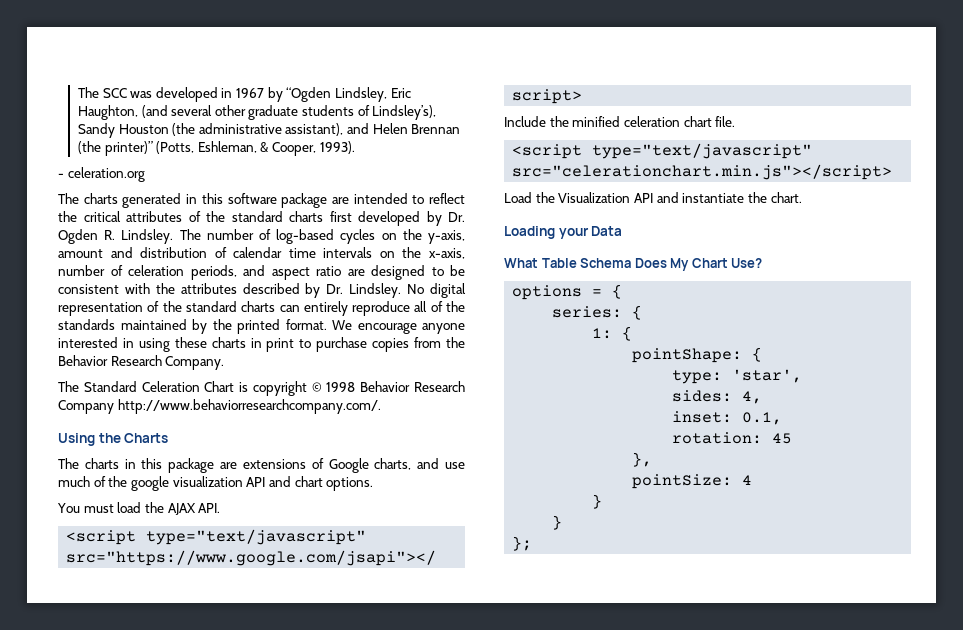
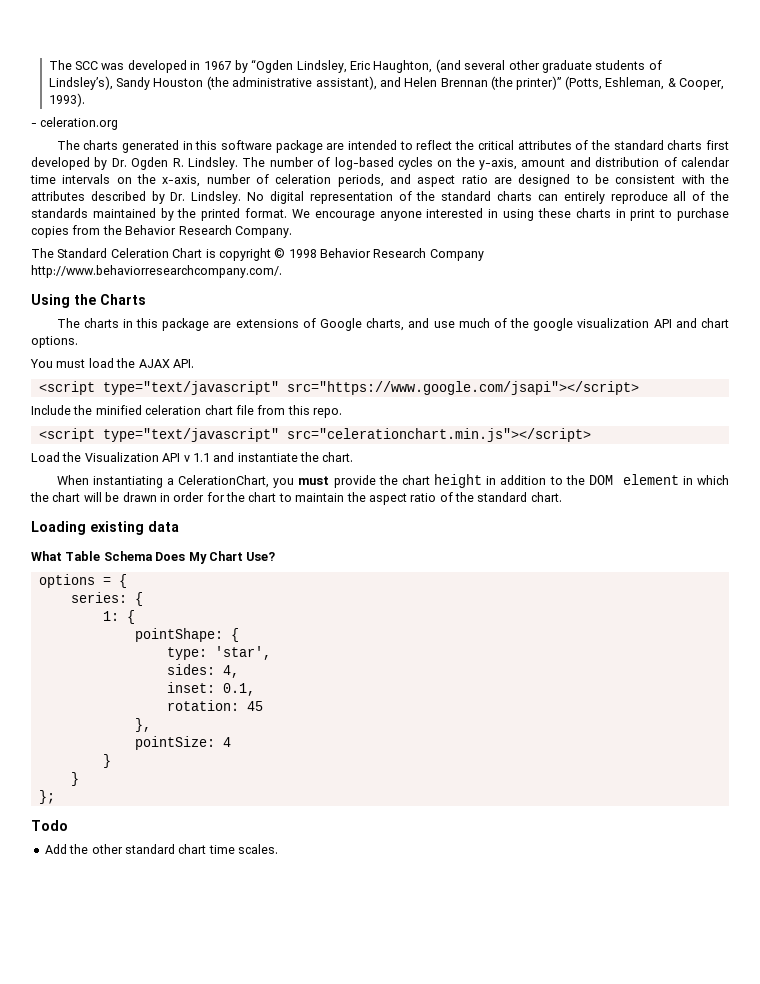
[715,116,736,127] file. -> [235,405,342,418] file from this repo.
(653, 198) none -> [183,453,210,462] v 1.1
(802, 197) none -> [56,474,729,488] [30,492,562,505] // When instantiating a CelerationChart, you must provide the chart height in addition to the DOM element in which the chart will be drawn in order for the chart to maintain the aspect ratio of the standard chart.
[558,226,623,239] your Data -> [90,521,179,535] existing data
(533, 543) none -> [31,820,68,831] [44,844,278,854] // Todo // Add the other standard chart time scales.

